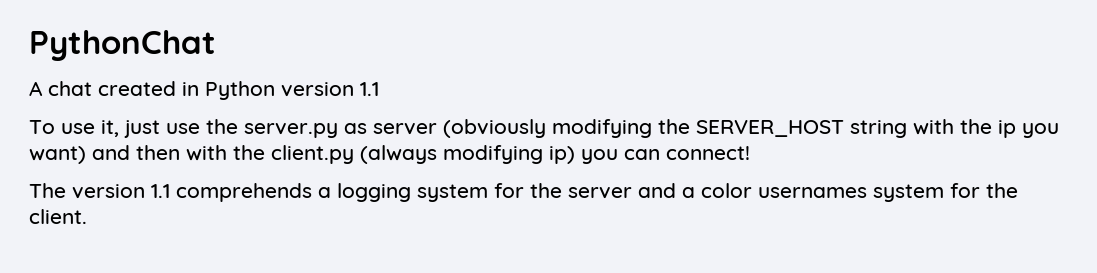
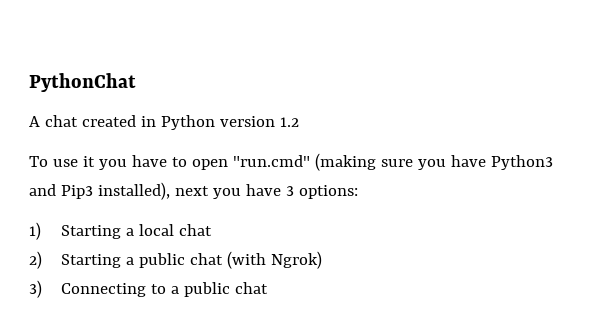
[360,82,379,96] 1.1 -> [279,117,299,127] 1.2
[101,119,1059,138] [29,145,750,164] [29,183,1018,202] [29,209,87,224] it, just use the server.py as server (obviously modifying the SERVER_HOST string with the ip you want) and then with the client.py (always modifying ip) you can connect! // The version 1.1 comprehends a logging system for the server and a color usernames system for the client. -> [82,153,553,171] [29,182,358,200] [29,222,213,240] [29,251,323,269] [29,280,269,298] it you have to open "run.cmd" (making sure you have Python3 and Pip3 installed), next you have 3 options: // 1) Starting a local chat // 2) Starting a public chat (with Ngrok) // 3) Connecting to a public chat

